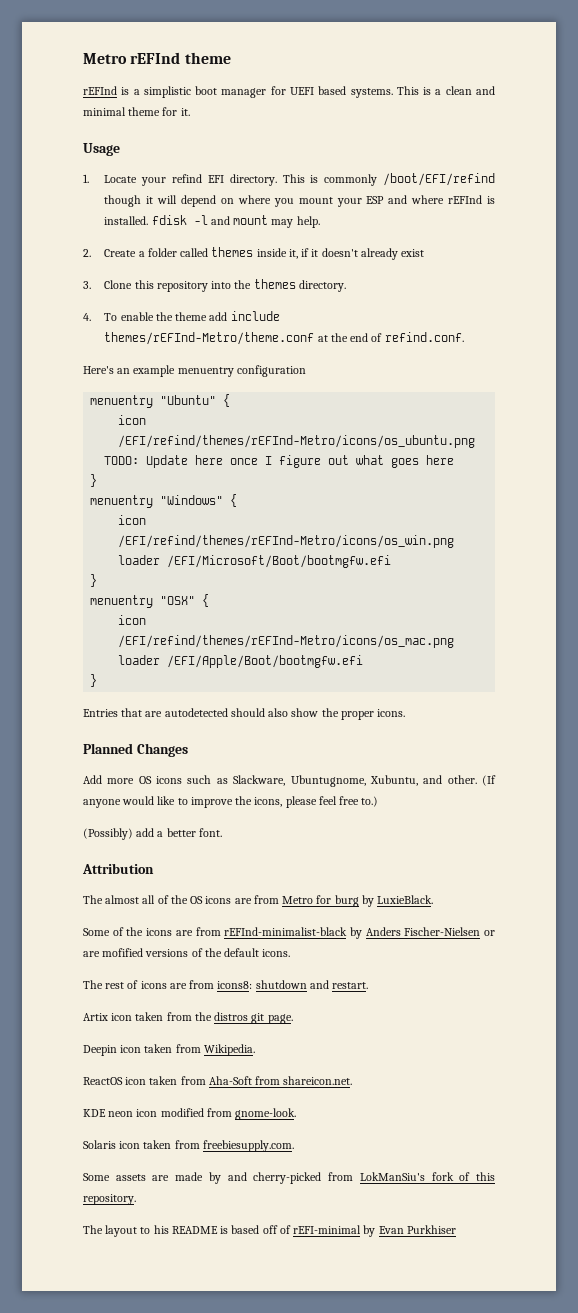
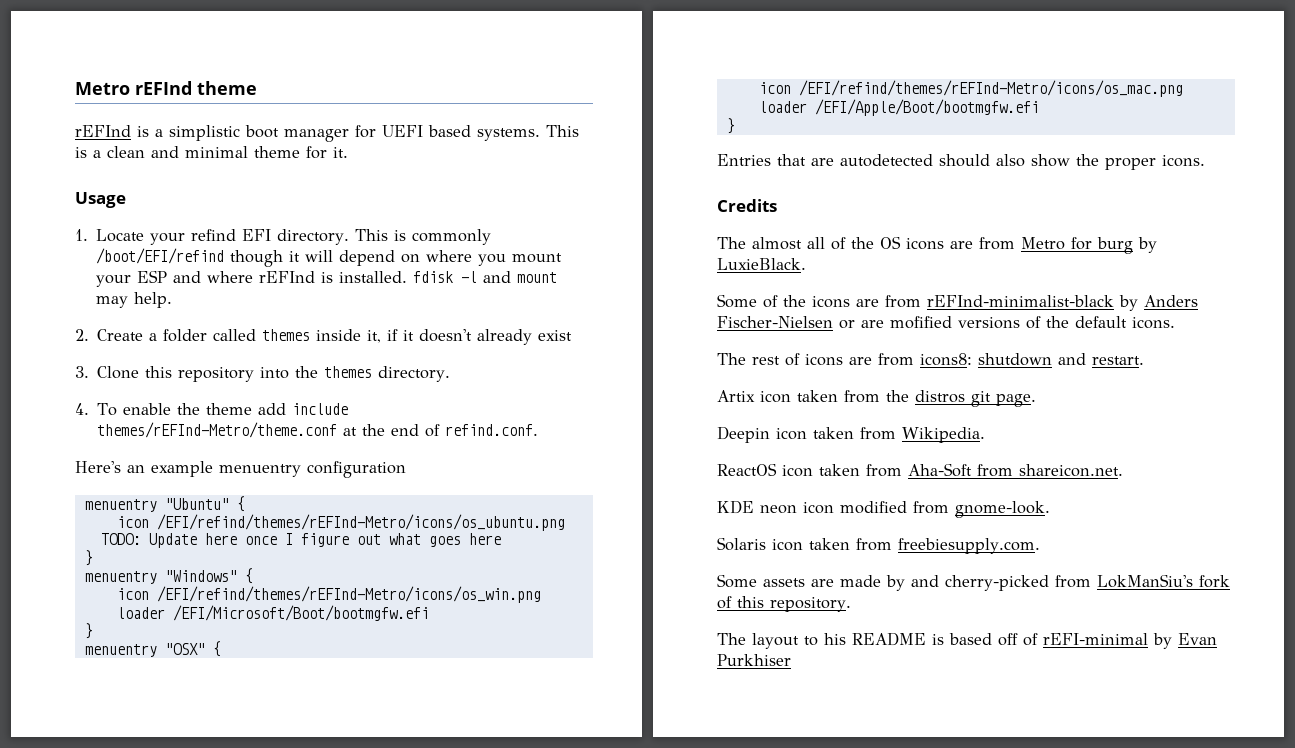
[83,743,188,757] [83,775,497,787] [83,796,379,808] [83,828,222,840] [82,863,154,874] Planned Changes // Add more OS icons such as Slackware, Ubuntugnome, Xubuntu, and other. (If anyone would like to improve the icons, please feel free to.) // (Possibly) add a better font. // Attribution -> [717,199,777,212] Credits

